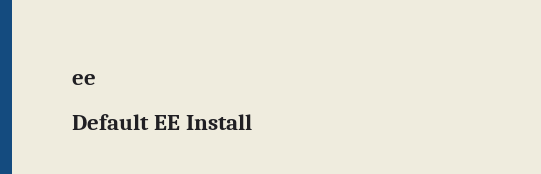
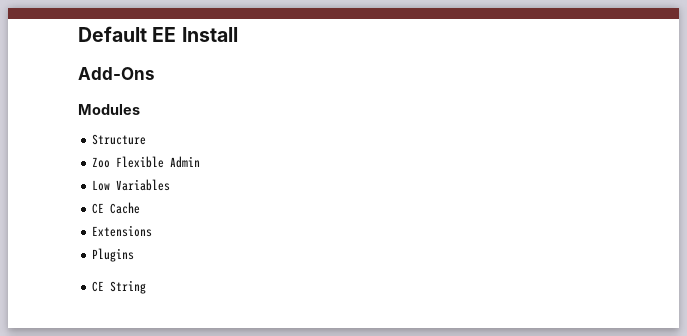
[72,74,96,85] ee // -> (78, 34) none
(253, 122) none -> [78,67,155,80] [78,104,140,115] [92,134,147,145] [92,156,201,168] [92,179,171,191] [92,202,141,214] [92,225,153,237] [92,248,135,262] [92,280,147,294] // Add-Ons // Modules // Structure // Zoo Flexible Admin // Low Variables // CE Cache // Extensions // Plugins // CE String

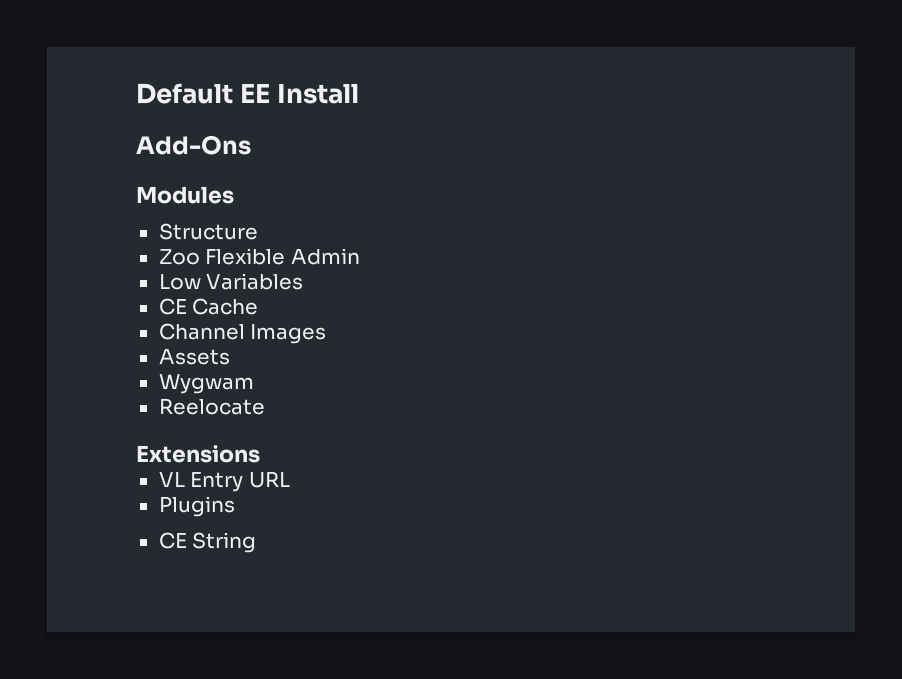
[92,225,153,237] Extensions -> [158,323,327,344] [158,349,230,365] [158,374,254,394] [158,398,265,415] [136,445,260,463] [158,471,290,492] Channel Images // Assets // Wygwam // Reelocate // Extensions // VL Entry URL

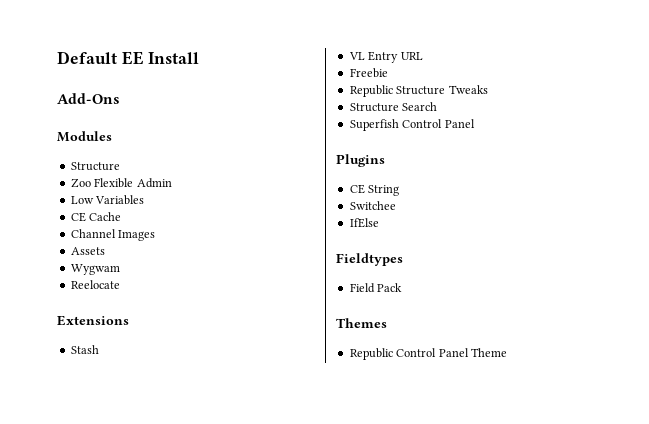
(260, 454) none -> [70,345,99,354] // Stash
[158,496,235,517] [158,532,257,553] Plugins // CE String -> [349,68,388,78] [349,85,488,97] [349,102,438,112] [349,119,475,131] [336,154,385,167] [349,184,400,196] [349,201,396,210] [349,218,379,228] [336,253,403,266] [349,283,403,293] [336,318,387,328] [349,348,507,360] Freebie // Republic Structure Tweaks // Structure Search // Superfish Control Panel // Plugins // CE String // Switchee // IfElse // Fieldtypes // Field Pack // Themes // Republic Control Panel Theme

